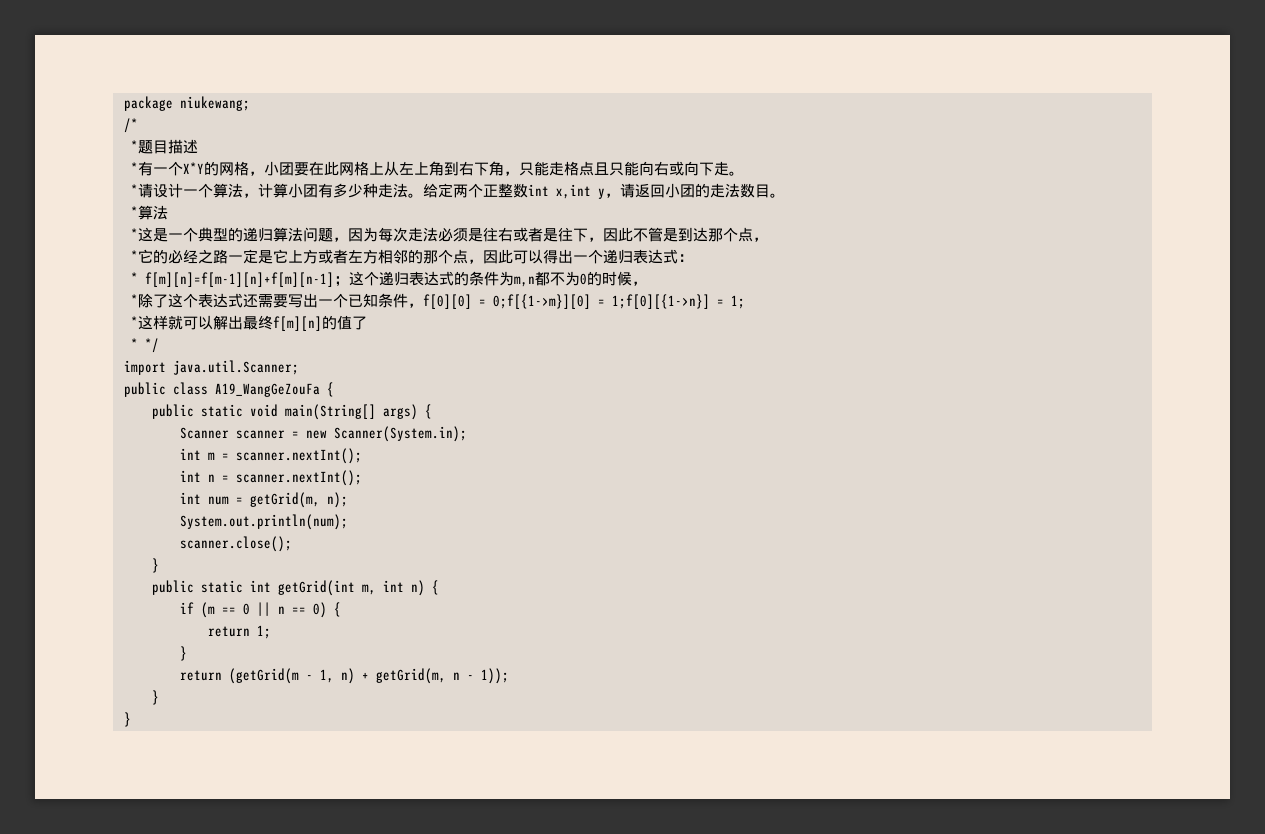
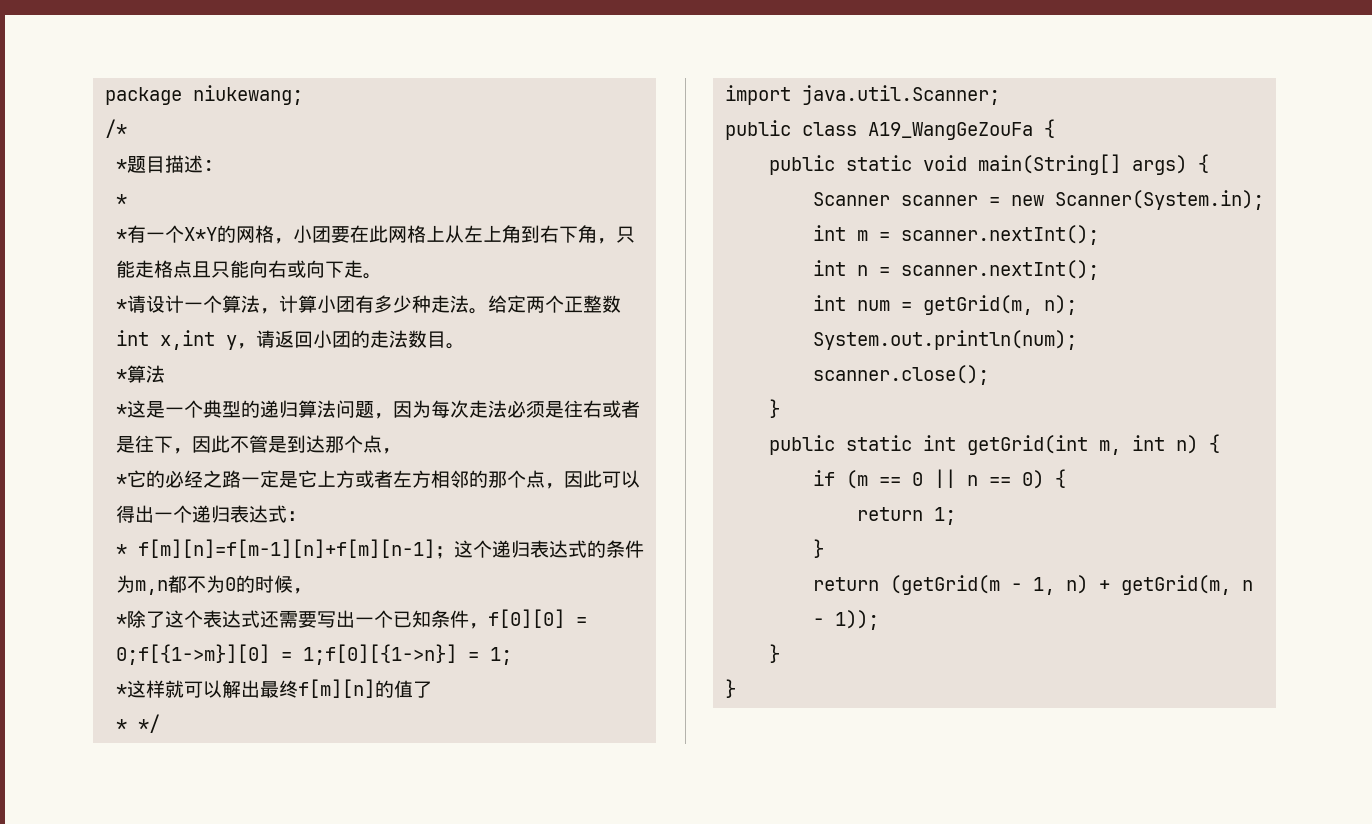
(198, 146) none -> [203,160,214,171] [116,194,127,206] : // *

